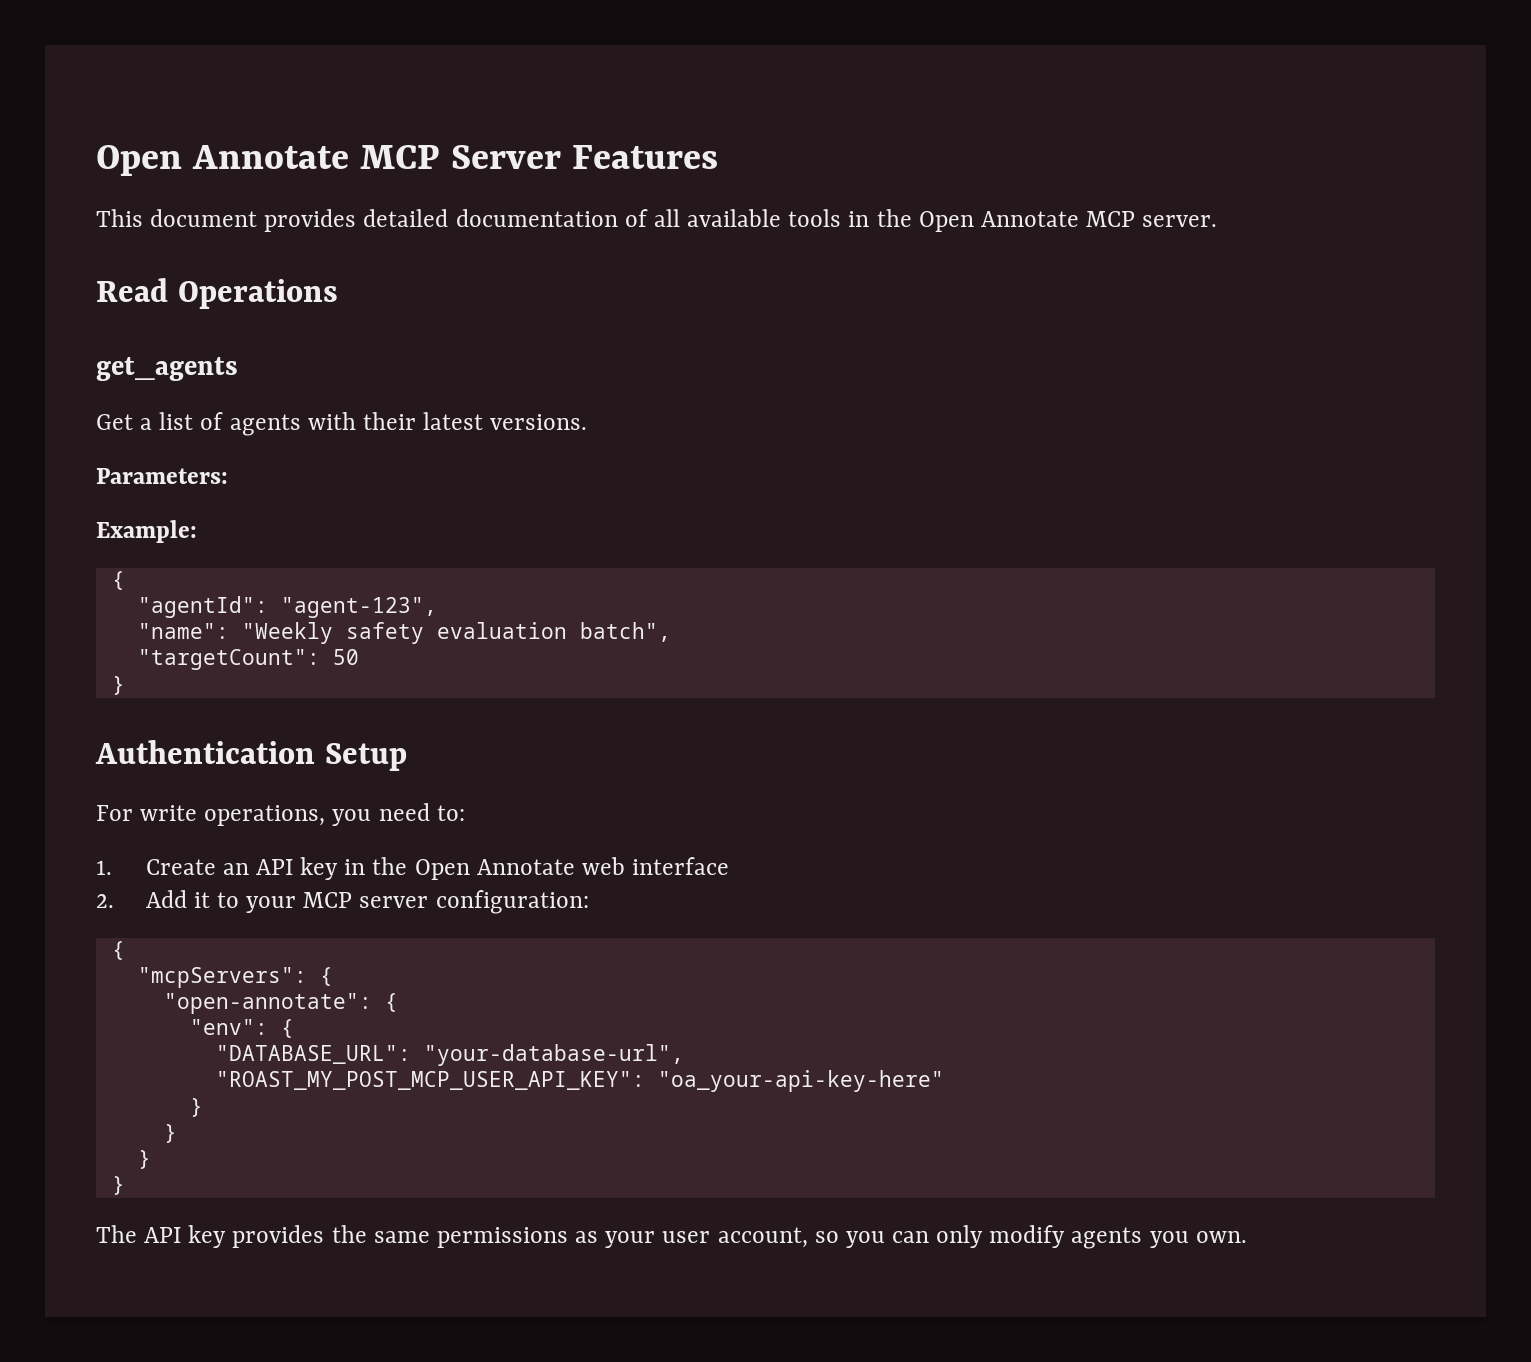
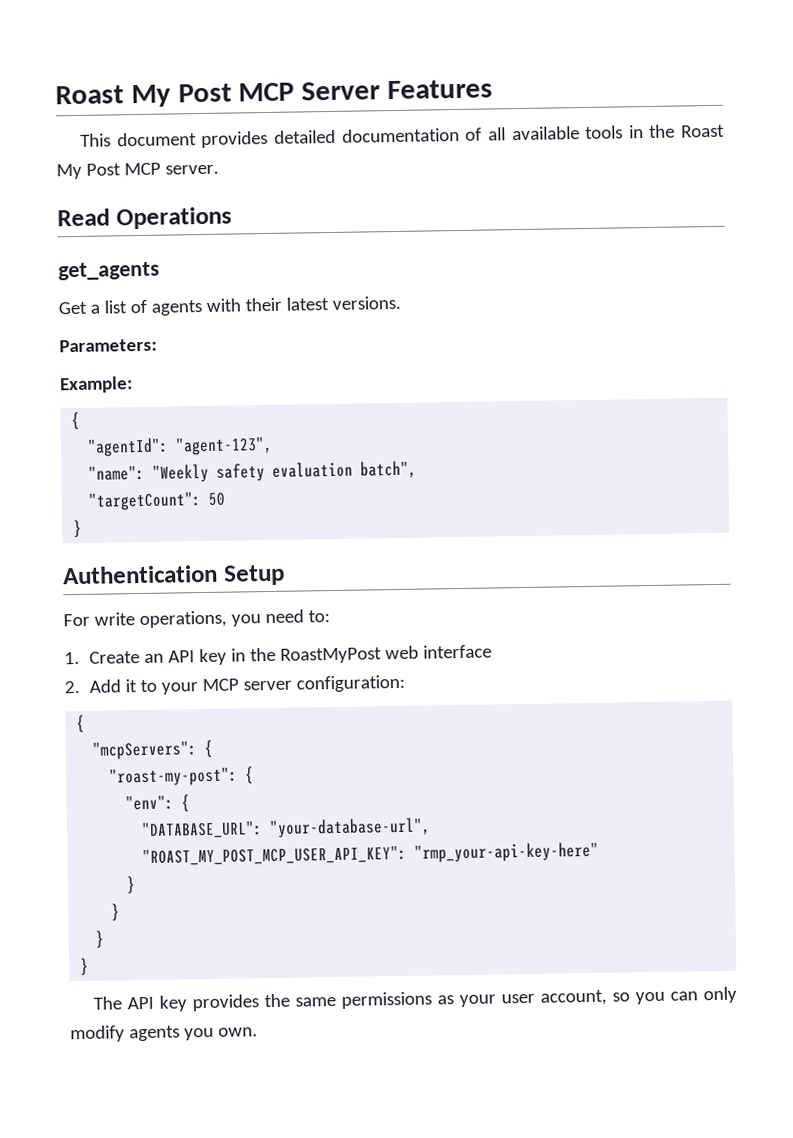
[96,145,350,176] Open Annotate -> [55,83,232,108] Roast My Post
[918,211,1079,232] Open Annotate -> [681,124,726,138] [56,163,121,180] Roast My Post
[414,859,575,880] Open Annotate -> [279,647,382,664] RoastMyPost
[163,993,372,1014] "open-annotate": -> [109,767,239,787] "roast-my-post":
[657,1070,944,1092] "oa_your-api-key-here" -> [414,841,600,863] "rmp_your-api-key-here"

